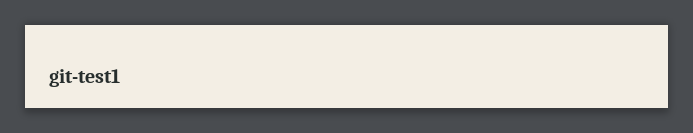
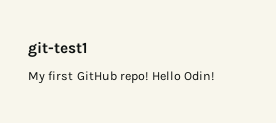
(120, 78) none -> [28,71,214,84] // My first GitHub repo! Hello Odin!

